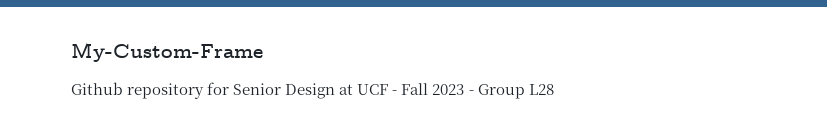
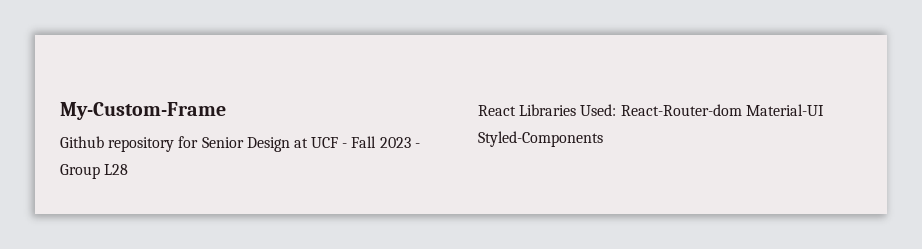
(554, 89) none -> [478,104,824,116] [478,131,603,147] // React Libraries Used: React-Router-dom Material-UI Styled-Components

